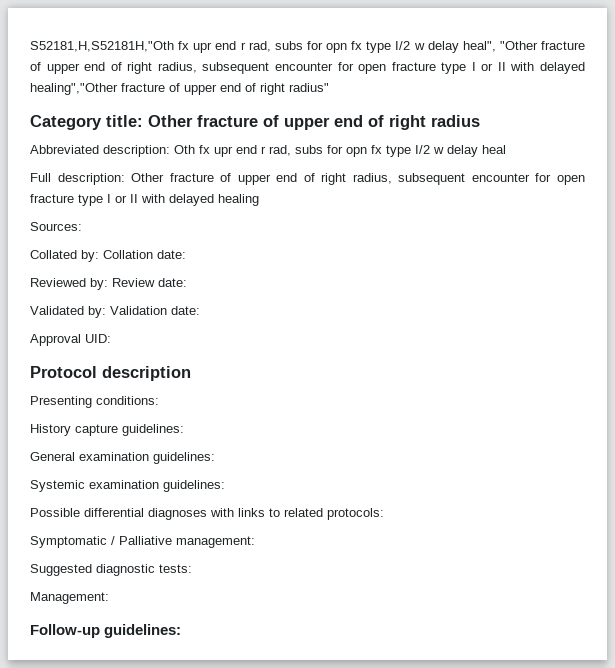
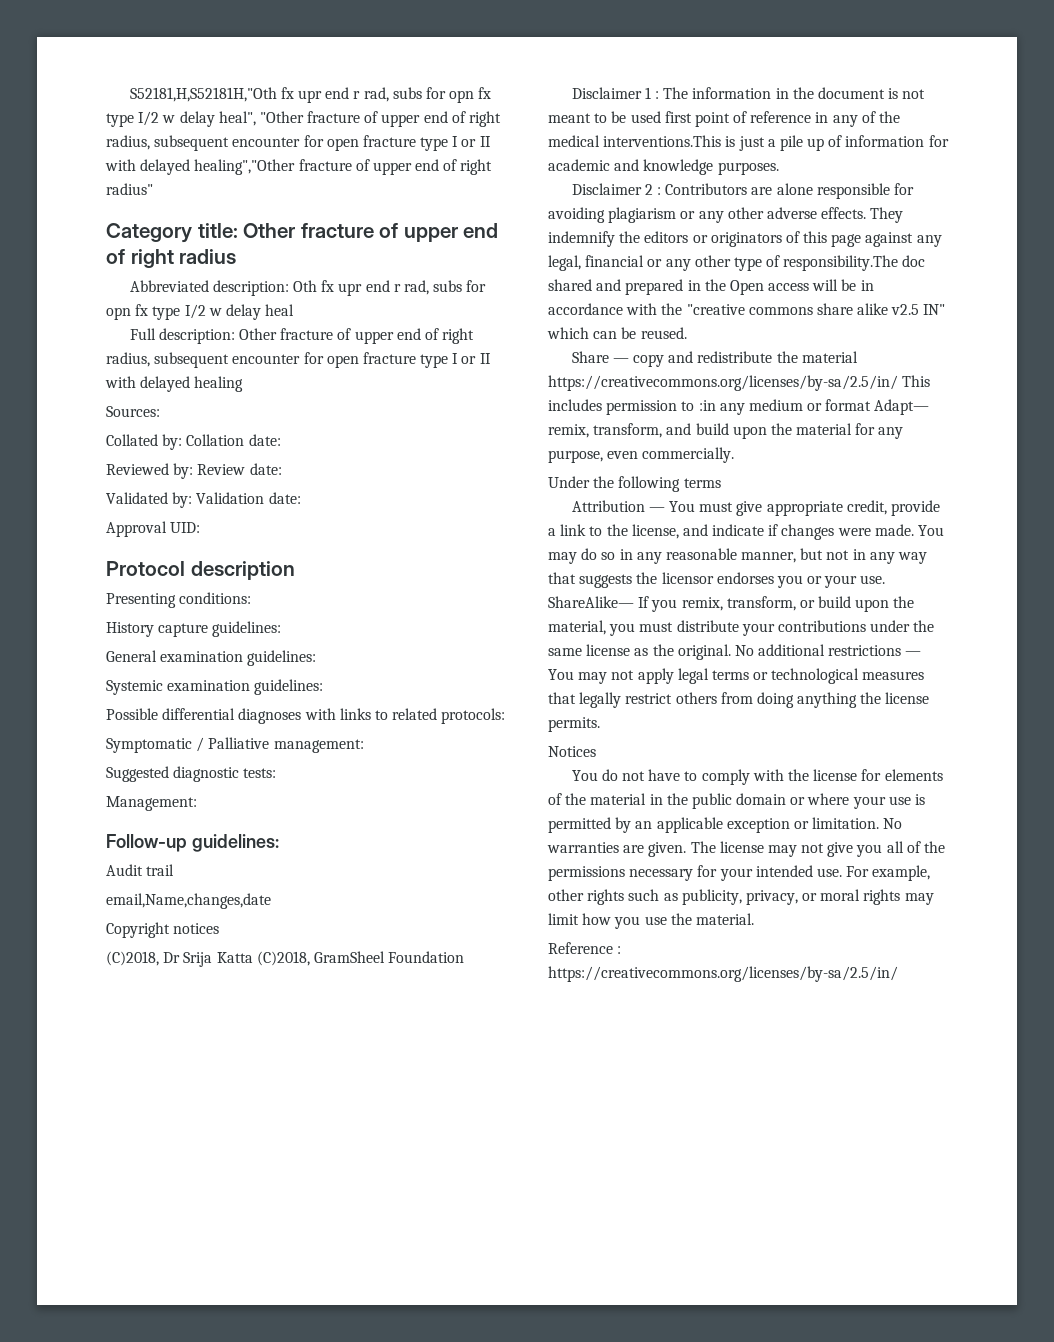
(182, 631) none -> [106,864,175,876] [106,893,271,909] [106,922,220,938] [106,951,465,967] [571,87,926,99] [548,111,901,127] [548,135,949,151] [548,159,779,175] [571,183,915,199] [548,207,904,223] [548,231,942,247] [548,255,926,271] [548,279,874,295] [548,303,946,315] [547,327,687,339] [571,351,858,367] [548,375,931,391] [548,399,930,415] [548,423,904,439] [548,447,735,463] [548,476,721,492] [571,500,941,516] [548,524,945,540] [548,548,928,564] [548,572,886,588] [548,596,915,612] [548,620,935,636] [548,644,922,660] [548,668,925,684] [548,692,930,708] [548,717,600,732] [548,746,596,757] [571,769,943,785] [548,793,926,809] [548,817,903,833] [547,841,946,857] [548,865,931,881] [548,889,934,905] [548,913,754,929] [548,942,622,954] [548,966,898,982] // Audit trail // email,Name,changes,date // Copyright notices // (C)2018, Dr Srija Katta (C)2018, GramSheel Foundation // Disclaimer 1 : The information in the document is not meant to be used first point of reference in any of the medical interventions.This is just a pile up of information for academic and knowledge purposes. // Disclaimer 2 : Contributors are alone responsible for avoiding plagiarism or any other adverse effects. They indemnify the editors or originators of this page against any legal, financial or any other type of responsibility.The doc shared and prepared in the Open access will be in accordance with the "creative commons share alike v2.5 IN" which can be reused. // Share — copy and redistribute the material https://creativecommons.org/licenses/by-sa/2.5/in/ This includes permission to :in any medium or format Adapt— remix, transform, and build upon the material for any purpose, even commercially. // Under the following terms // Attribution — You must give appropriate credit, provide a link to the license, and indicate if changes were made. You may do so in any reasonable manner, but not in any way that suggests the licensor endorses you or your use. ShareAlike— If you remix, transform, or build upon the material, you must distribute your contributions under the same license as the original. No additional restrictions — You may not apply legal terms or technological measures that legally restrict others from doing anything the license permits. // Notices // You do not have to comply with the license for elements of the material in the public domain or where your use is permitted by an applicable exception or limitation. No warranties are given. The license may not give you all of the permissions necessary for your intended use. For example, other rights such as publicity, privacy, or moral rights may limit how you use the material. // Reference : https://creativecommons.org/licenses/by-sa/2.5/in/

